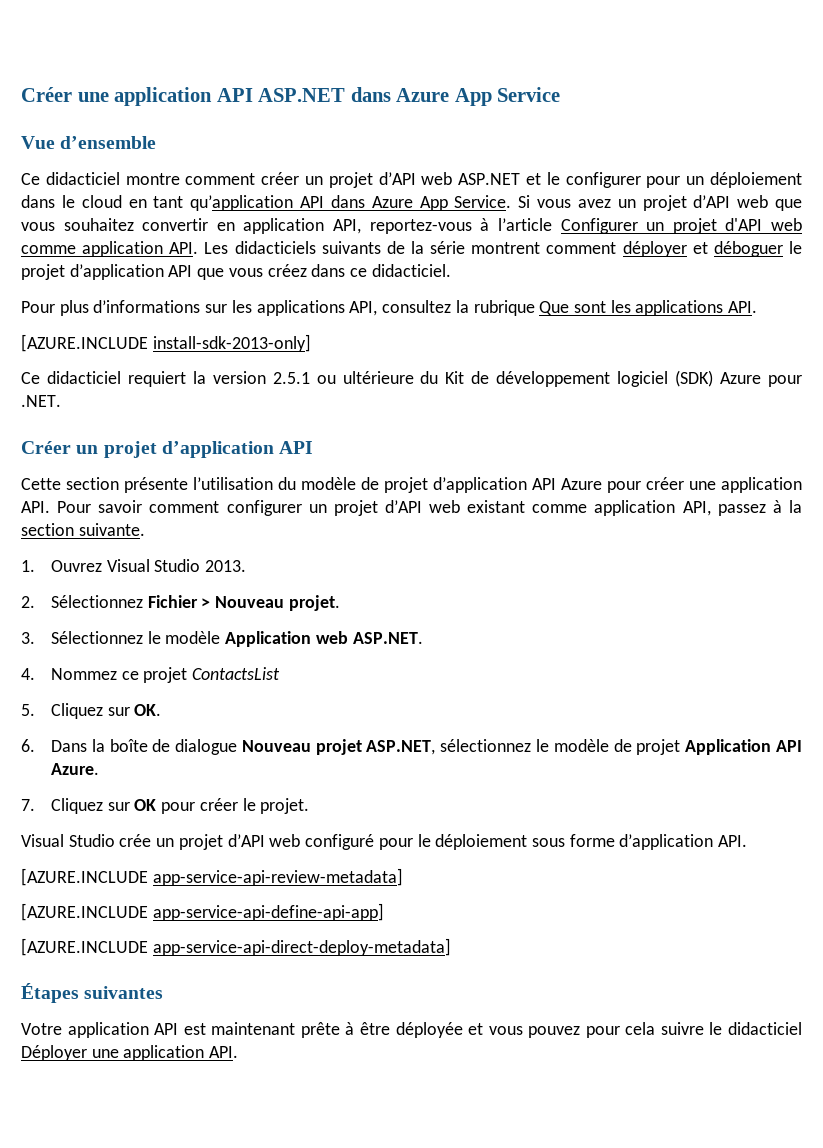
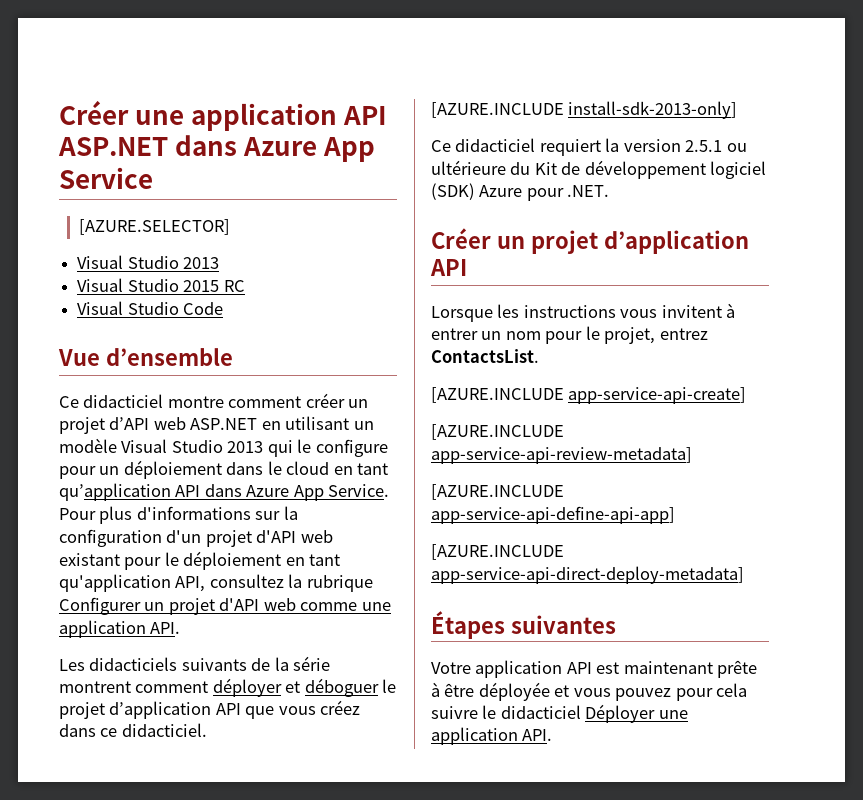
(561, 94) none -> [78,219,230,235] [77,255,220,269] [77,278,245,292] [77,301,224,315] // [AZURE.SELECTOR] // Visual Studio 2013 // Visual Studio 2015 RC // Visual Studio Code
[526,172,641,188] et le configurer -> [261,416,374,430] [59,438,388,457] en utilisant un modèle Visual Studio 2013 qui le configure
[518,195,803,211] [21,218,552,234] Si vous avez un projet d’API web que vous souhaitez convertir en application API, reportez-vous à l’article -> [59,506,298,524] [59,529,333,547] [59,551,341,570] [59,574,373,592] Pour plus d'informations sur la configuration d'un projet d'API web existant pour le déploiement en tant qu'application API, consultez la rubrique
[82,241,199,257] application API. -> [361,602,391,611] [59,620,181,638] une application API. //
[21,300,758,316] // Pour plus d’informations sur les applications API, consultez la rubrique Que sont les applications API. -> (207, 730) none
[21,477,802,493] [21,500,802,516] [21,523,145,536] [21,559,247,572] [21,595,340,611] [21,631,423,647] [21,667,281,683] [21,703,162,719] [21,739,802,755] [50,763,99,775] [21,798,310,814] [21,834,748,850] Cette section présente l’utilisation du modèle de projet d’application API Azure pour créer une application API. Pour savoir comment configurer un projet d’API web existant comme application API, passez à la section suivante. // 1. Ouvrez Visual Studio 2013. // 2. Sélectionnez Fichier > Nouveau projet. // 3. Sélectionnez le modèle Application web ASP.NET. // 4. Nommez ce projet ContactsList // 5. Cliquez sur OK. // 6. Dans la boîte de dialogue Nouveau projet ASP.NET, sélectionnez le modèle de projet Application API Azure. // 7. Cliquez sur OK pour créer le projet. // Visual Studio crée un projet d’API web configuré pour le déploiement sous forme d’application API. -> [431,303,736,322] [431,326,708,344] [431,349,539,363] [431,387,747,404] Lorsque les instructions vous invitent à entrer un nom pour le projet, entrez ContactsList. // [AZURE.INCLUDE app-service-api-create]

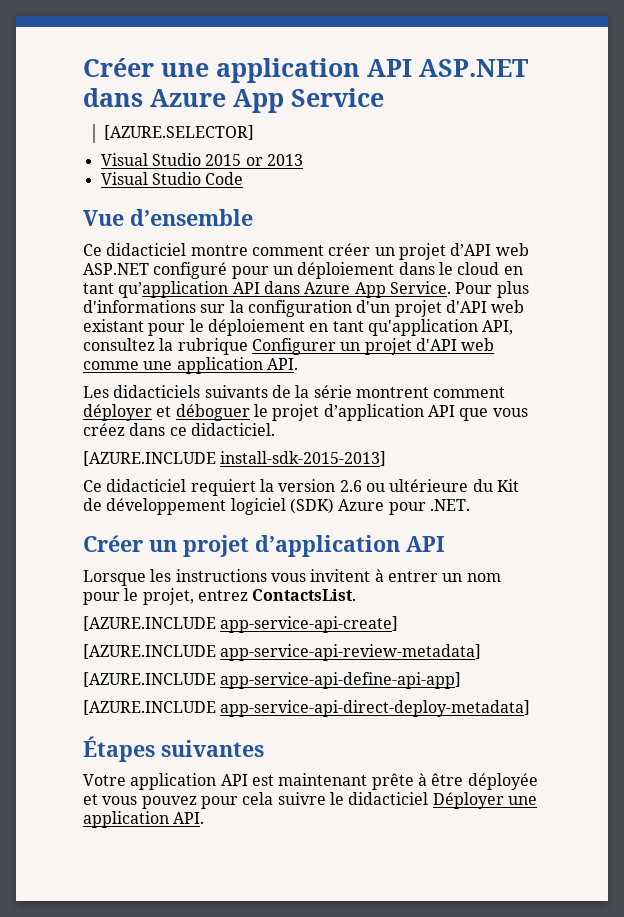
[183,257,220,269] [77,278,245,292] 2013 // Visual Studio 2015 RC -> [205,154,303,166] 2015 or 2013
[261,416,374,430] [59,438,388,457] en utilisant un modèle Visual Studio 2013 qui le configure -> [153,262,228,279] configuré
[568,101,738,119] install-sdk-2013-only] -> [220,451,387,466] install-sdk-2015-2013]
[685,140,723,152] 2.5.1 -> [339,480,362,492] 2.6

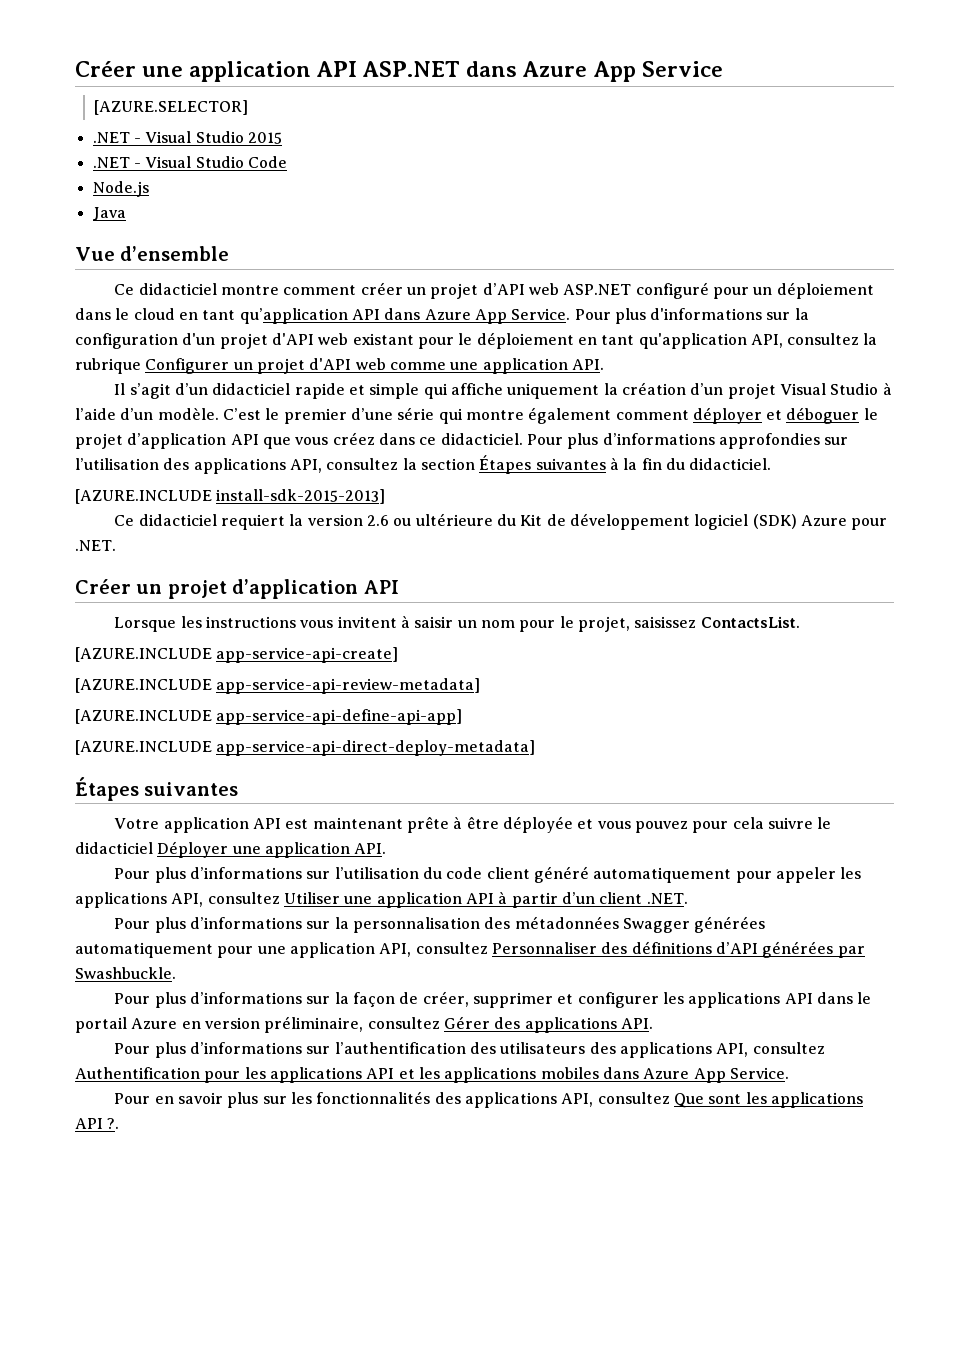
(255, 132) none -> [92,132,141,143] .NET -
[245,154,303,166] or 2013 // -> [92,157,141,168] // .NET -
(244, 178) none -> [92,181,149,197] [92,207,126,221] // Node.js // Java
[83,385,429,398] Les didacticiels suivants de la série montrent -> [114,382,892,399] [75,407,612,424] Il s’agit d’un didacticiel rapide et simple qui affiche uniquement la création d’un projet Visual Studio à l’aide d’un modèle. C’est le premier d’une série qui montre également
(275, 429) none -> [526,433,849,449] [75,455,772,474] Pour plus d’informations approfondies sur l’utilisation des applications API, consultez la section Étapes suivantes à la fin du didacticiel.
[387,571,438,582] entrer -> [414,616,454,628] saisir
[197,590,248,601] entrez -> [634,616,697,628] saisissez
(205, 818) none -> [114,866,862,883] [75,891,688,908] [114,916,766,933] [75,941,865,958] [75,967,176,979] [114,991,872,1008] [75,1016,653,1033] [114,1042,825,1058] [75,1067,789,1083] [114,1091,863,1108] [75,1118,120,1129] // Pour plus d’informations sur l’utilisation du code client généré automatiquement pour appeler les applications API, consultez Utiliser une application API à partir d’un client .NET. // Pour plus d’informations sur la personnalisation des métadonnées Swagger générées automatiquement pour une application API, consultez Personnaliser des définitions d’API générées par Swashbuckle. // Pour plus d’informations sur la façon de créer, supprimer et configurer les applications API dans le portail Azure en version préliminaire, consultez Gérer des applications API. // Pour plus d’informations sur l’authentification des utilisateurs des applications API, consultez Authentification pour les applications API et les applications mobiles dans Azure App Service. // Pour en savoir plus sur les fonctionnalités des applications API, consultez Que sont les applications API ?.

